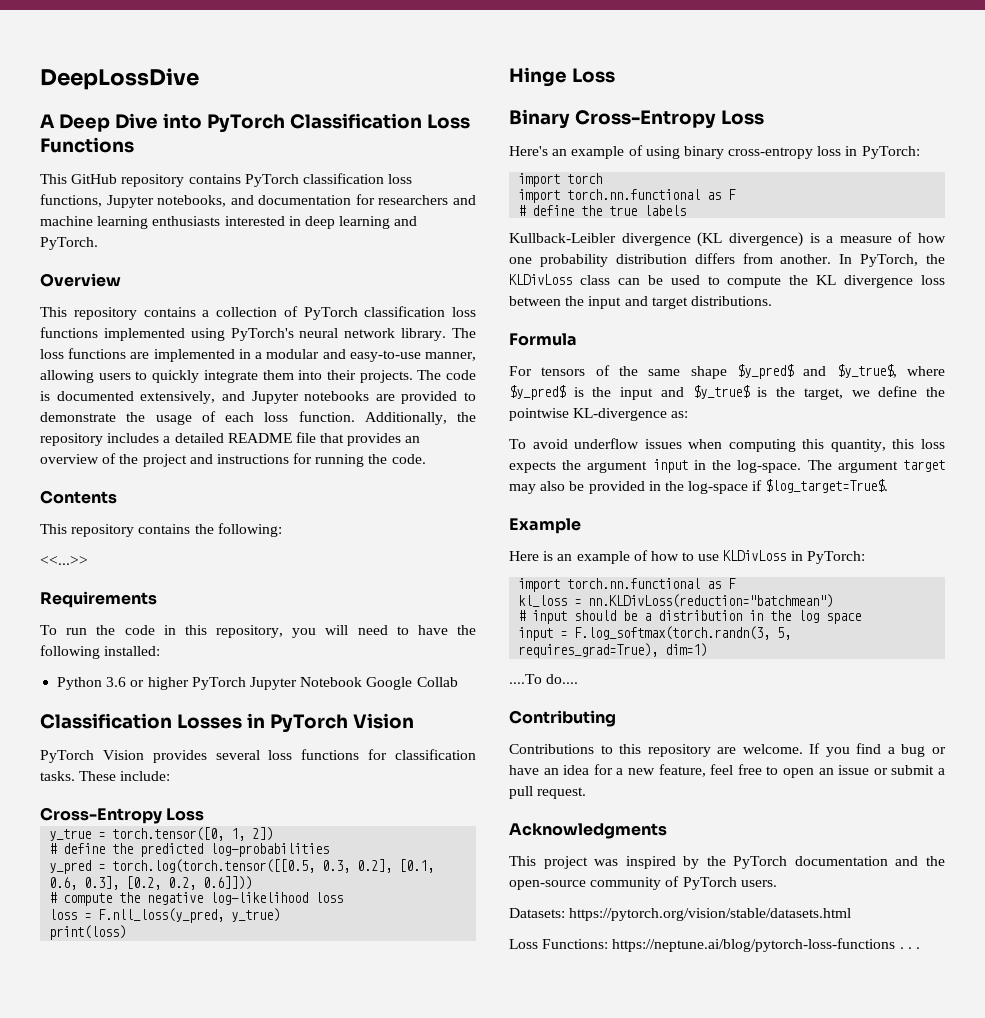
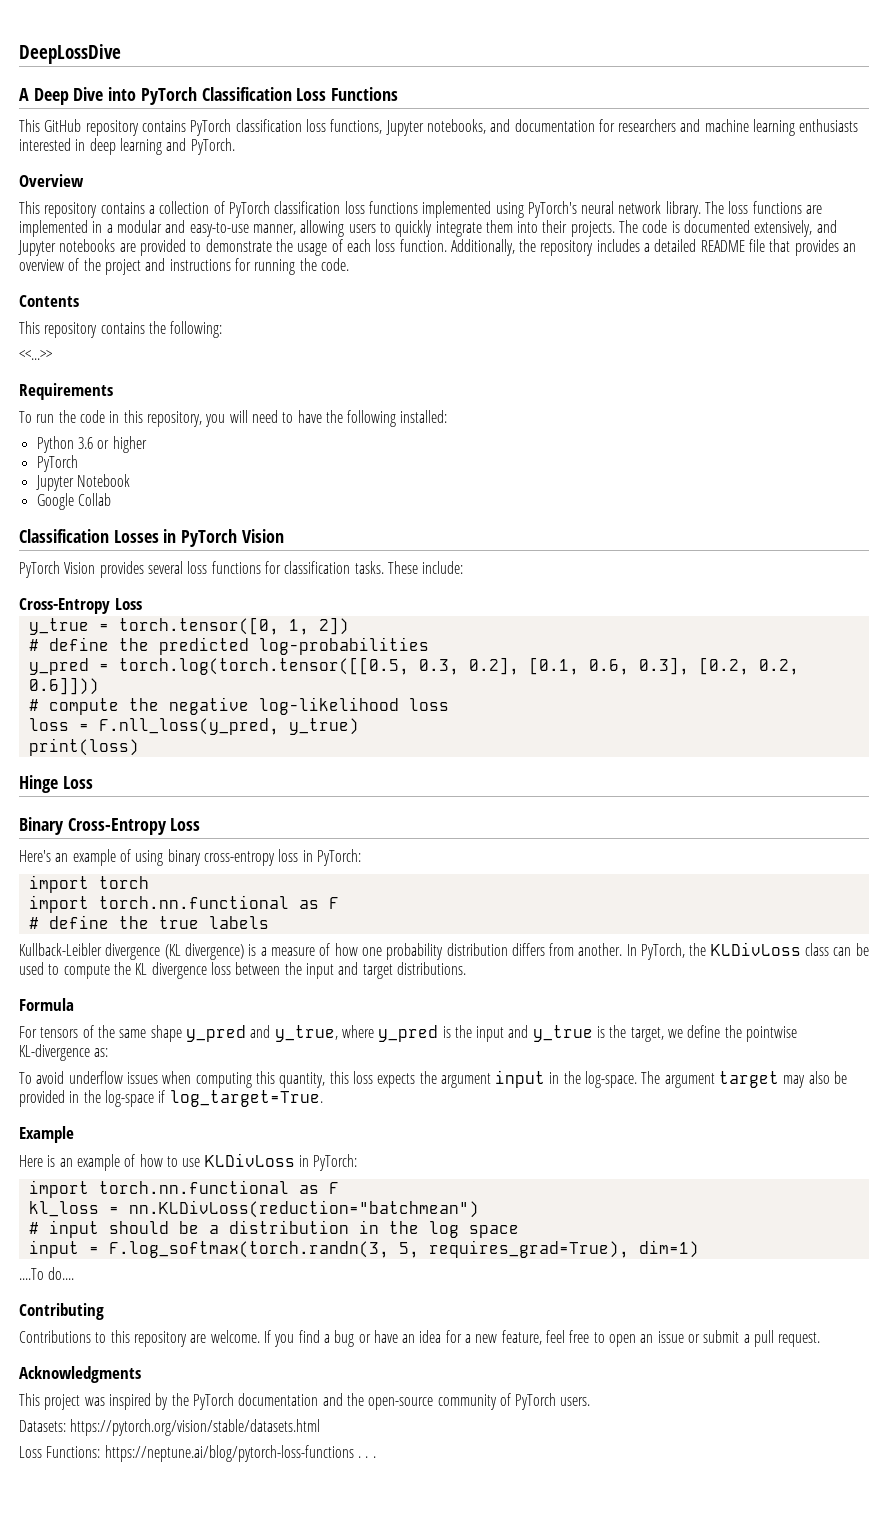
[191,677,246,690] PyTorch -> [36,455,78,472] // PyTorch //
(363, 682) none -> (130, 480) //
[737,364,945,379] [509,385,566,400] $y_pred$ and $y_true$, where $y_pred$ -> [185,1025,439,1042] y_pred and y_true, where y_pred
[692,385,750,399] $y_true$ -> [532,1025,593,1042] y_true
[765,479,889,493] $log_target=True$. -> [169,1090,323,1107] log_target=True.

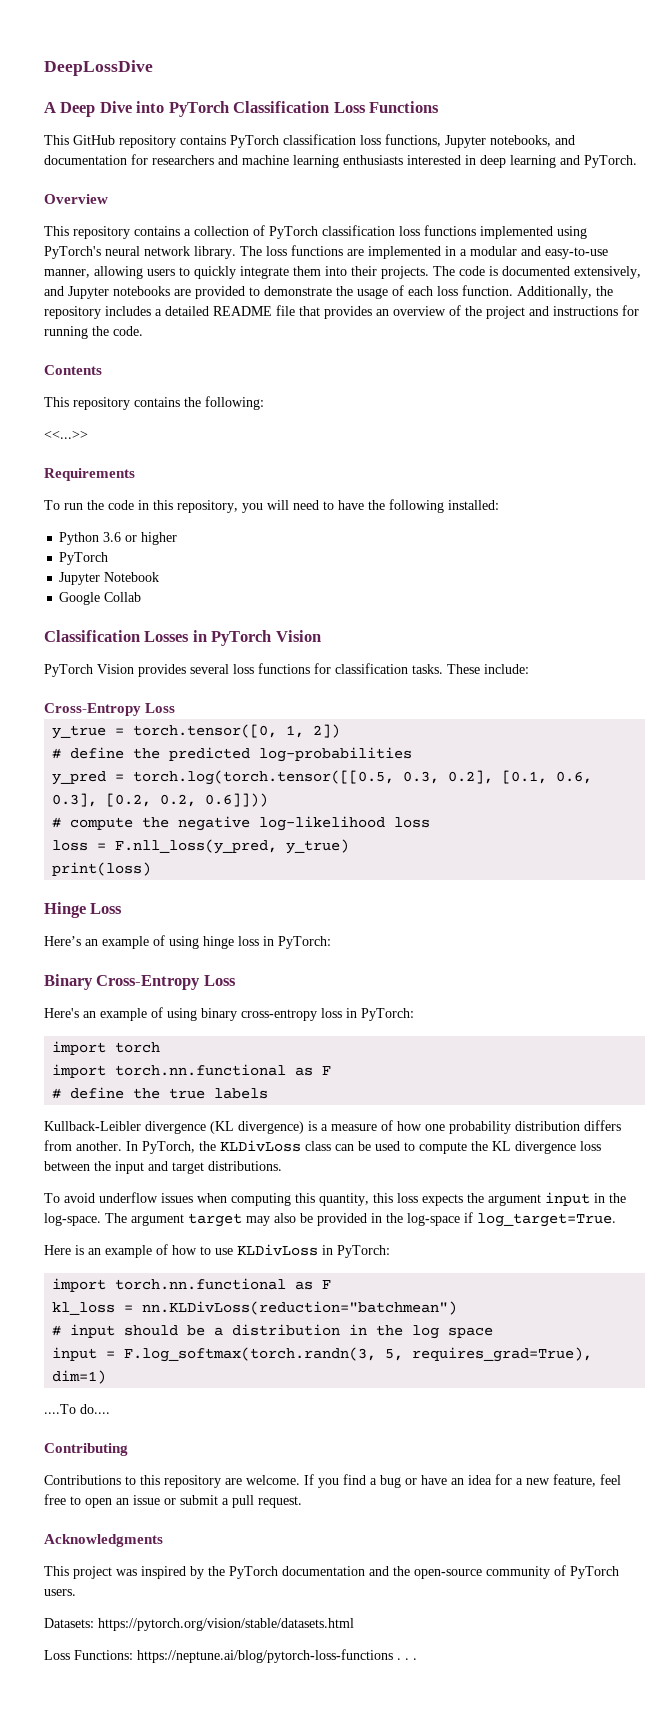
(93, 782) none -> [44,935,331,949] // Here’s an example of using hinge loss in PyTorch:
[19,998,74,1011] [19,1025,798,1042] [19,1044,109,1061] // Formula // For tensors of the same shape y_pred and y_true, where y_pred is the input and y_true is the target, we define the pointwise KL-divergence as: -> (282, 1166) none
[19,1126,74,1143] // Example -> (616, 1220) none

